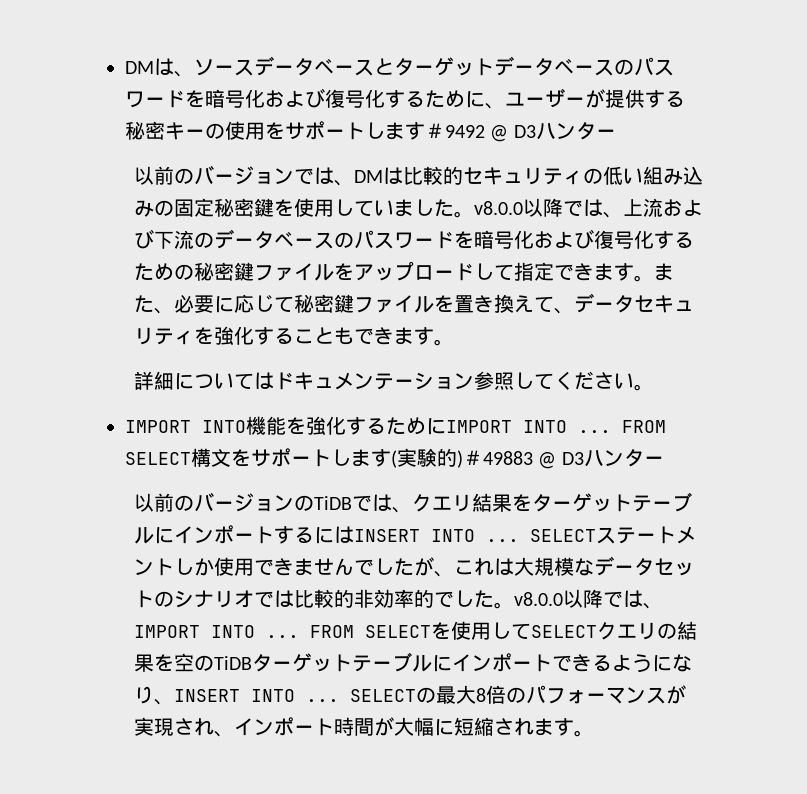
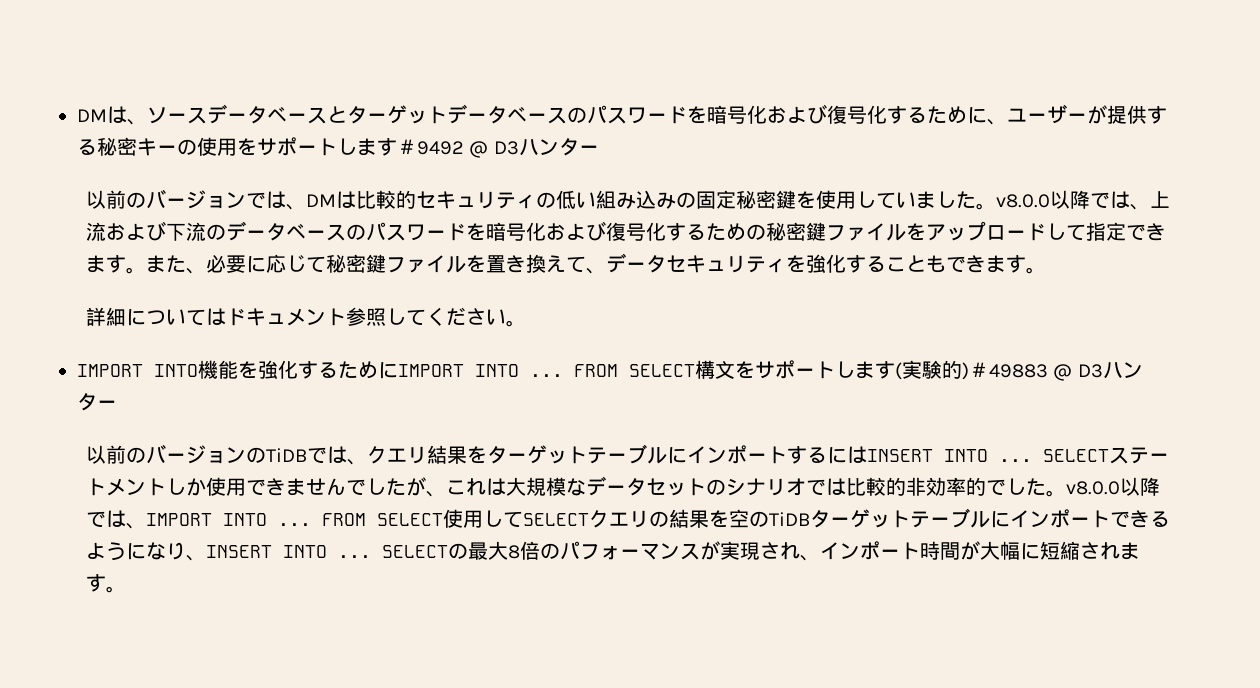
[373,372,474,390] テーション -> [326,308,347,326] ト
[430,622,451,640] を -> (444, 519) none

